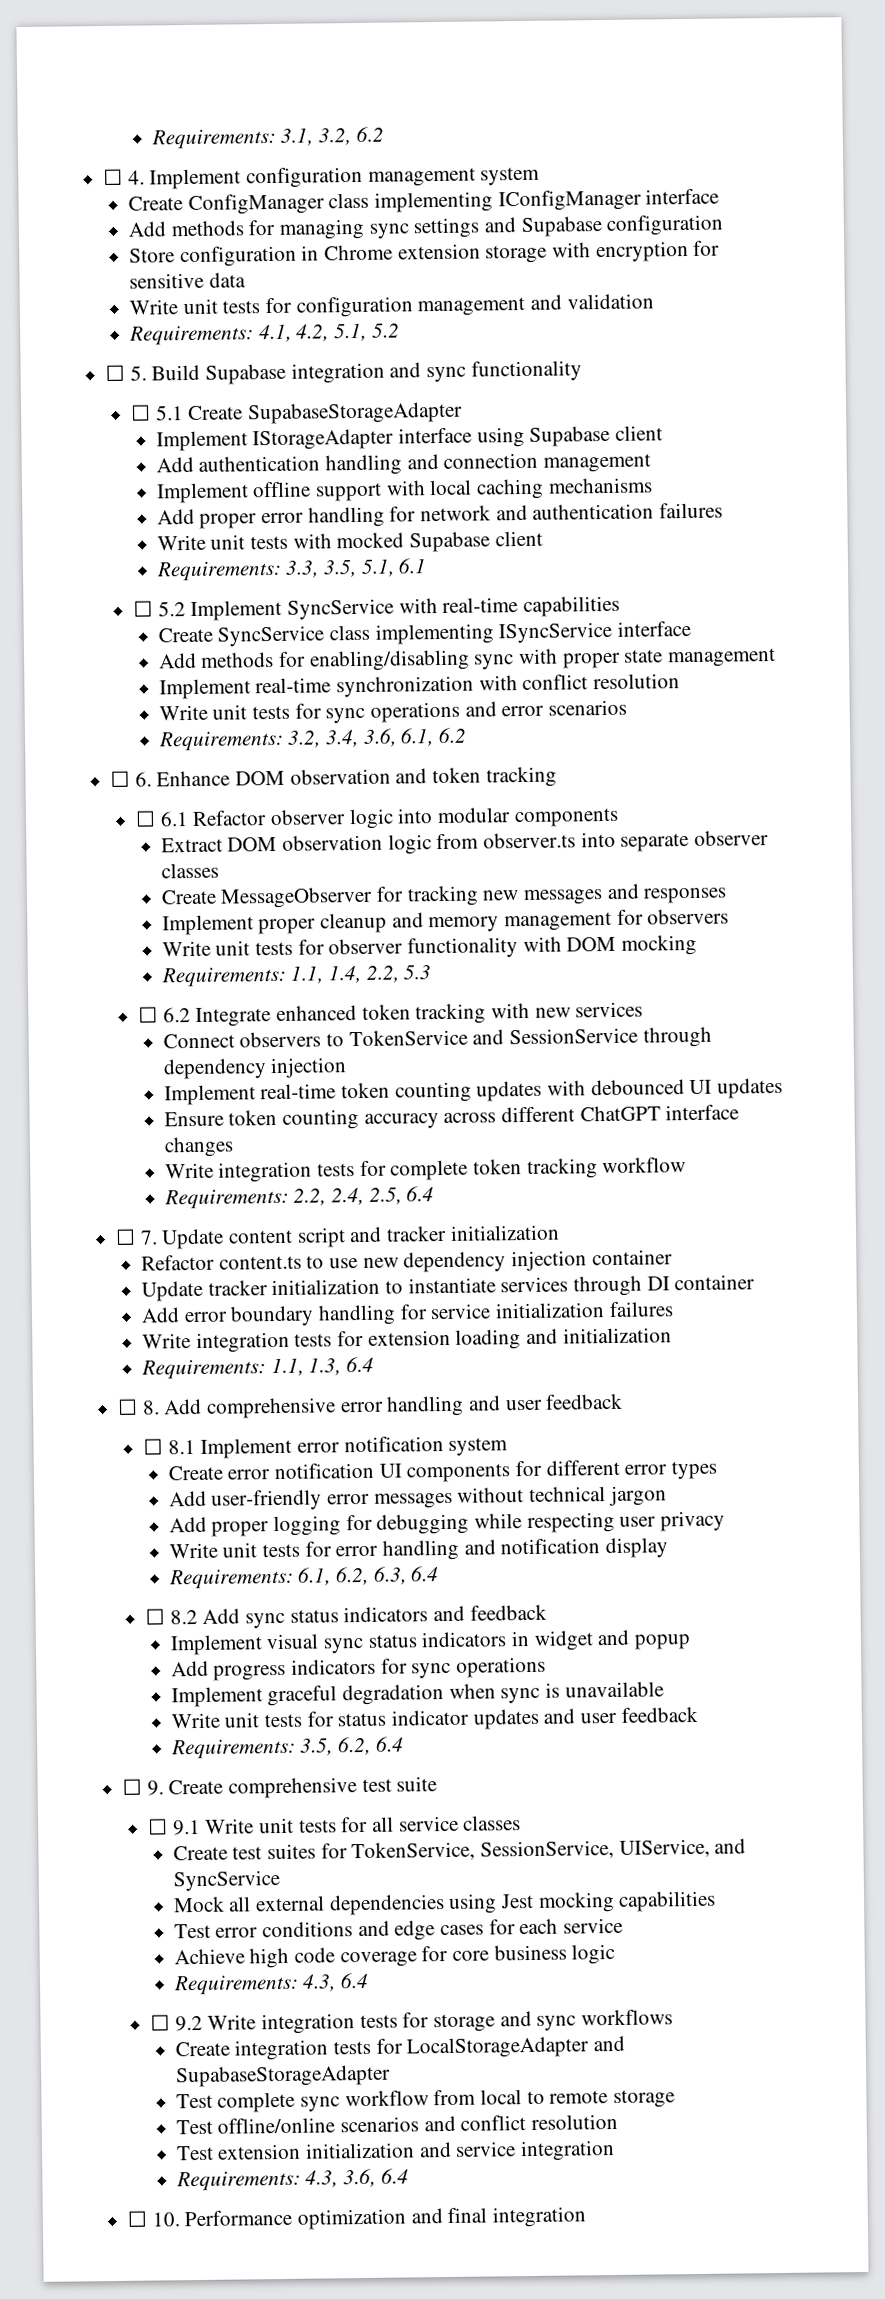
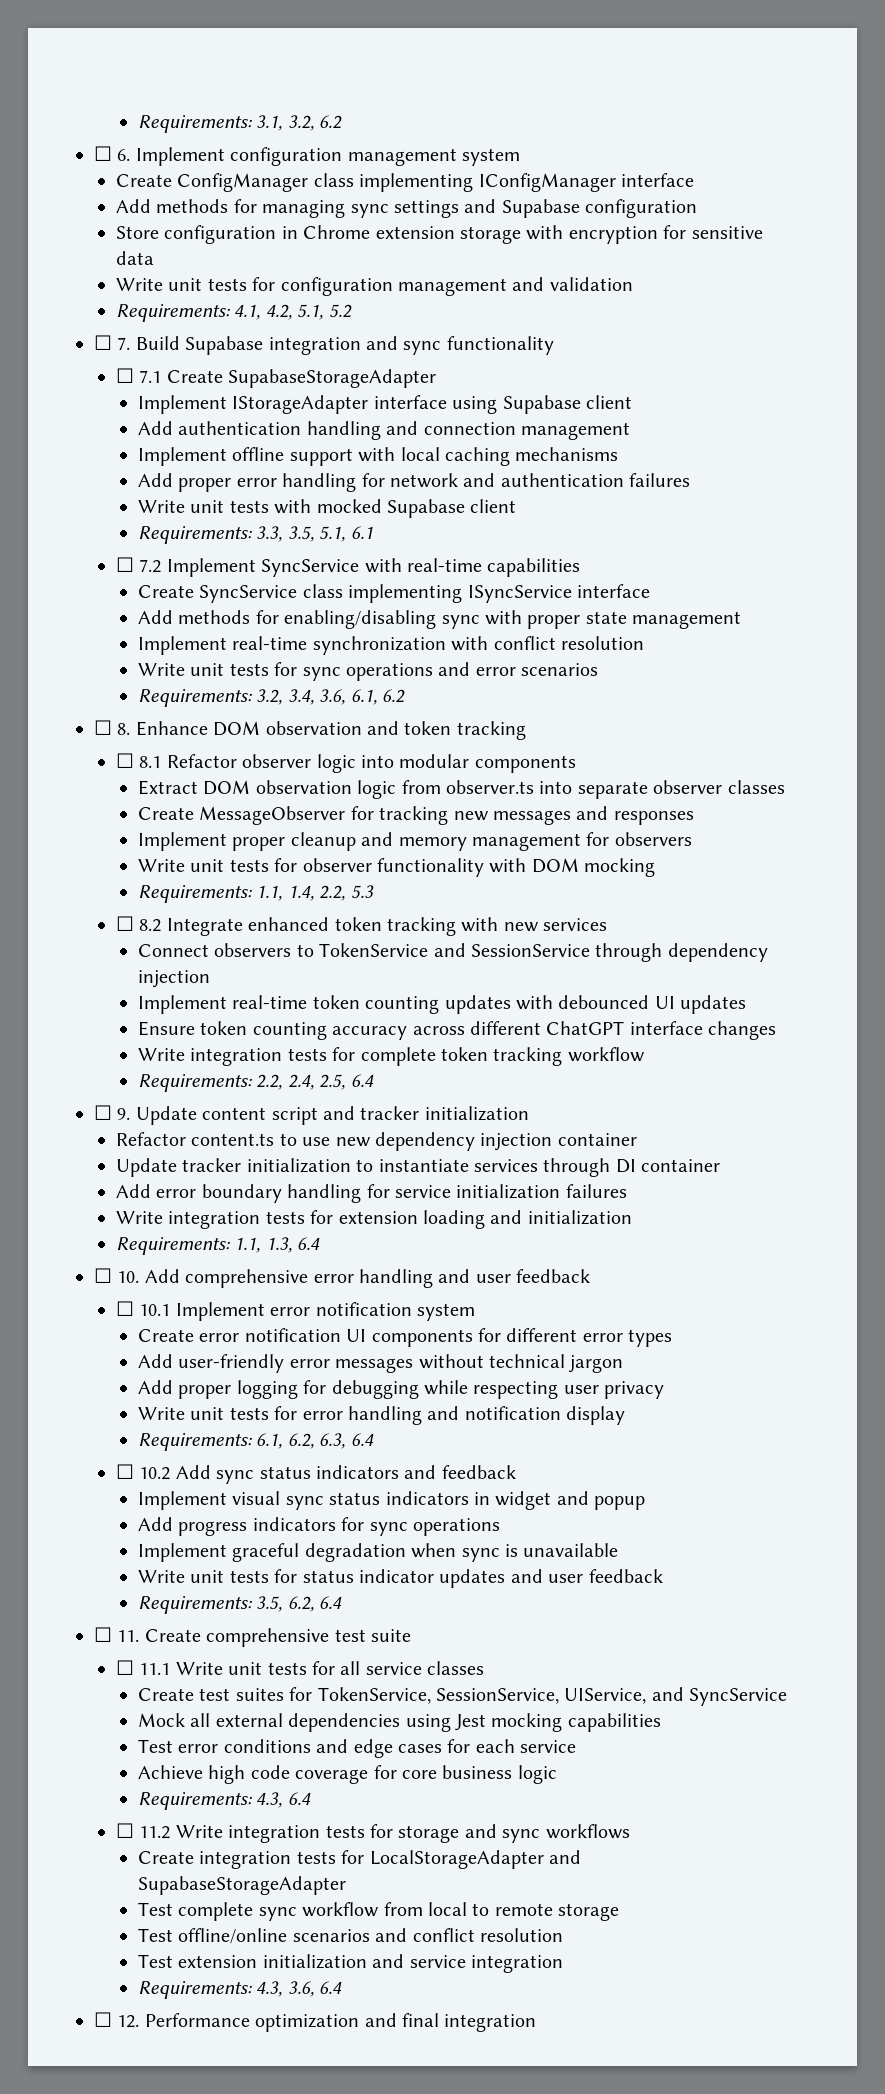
[127,170,145,185] 4. -> [117,149,131,161] 6.
[129,365,147,381] 5. -> [117,337,131,350] 7.
[155,405,184,421] 5.1 -> [139,370,162,383] 7.1
[157,601,186,617] 5.2 -> [139,559,162,573] 7.2
[134,771,152,787] 6. -> [117,723,131,735] 8.
[159,811,189,827] 6.1 -> [139,756,162,768] 8.1
[162,1007,191,1023] 6.2 -> [139,919,162,932] 8.2
[139,1230,158,1245] 7. -> [117,1108,131,1120] 9.
[142,1400,160,1415] 8. -> [117,1271,140,1283] 10.
[167,1439,196,1455] 8.1 -> [139,1304,171,1316] 10.1
[169,1609,198,1625] 8.2 -> [139,1467,171,1480] 10.2
[146,1780,164,1796] 9. -> [117,1630,140,1642] 11.
[172,1819,201,1836] 9.1 -> [139,1663,171,1675] 11.1
[174,2015,203,2032] 9.2 -> [139,1826,171,1839] 11.2
[151,2212,180,2227] 10. -> [117,2015,140,2028] 12.

